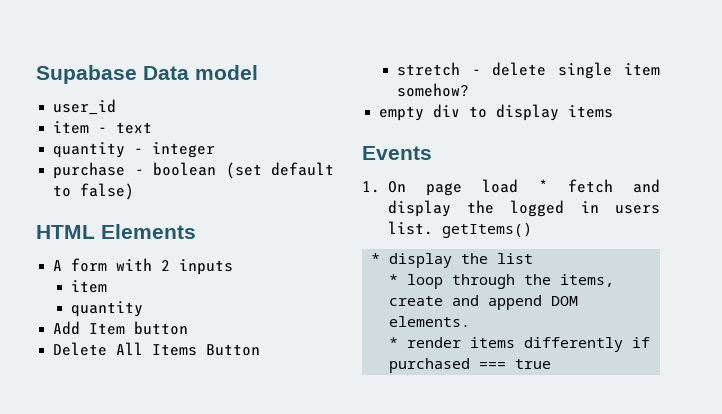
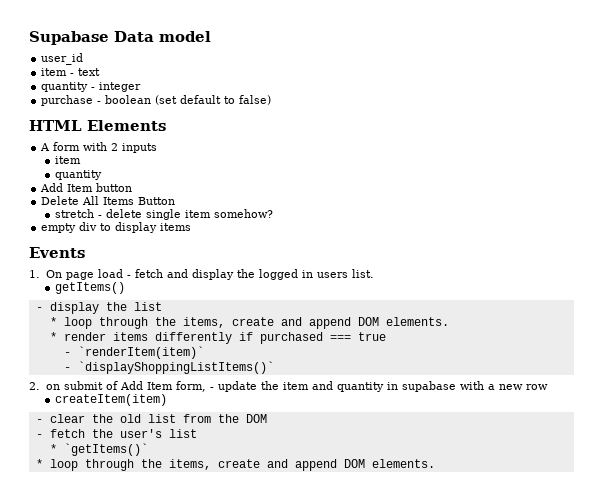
[538,179,548,192] * -> [126,275,131,278] -
(433, 228) none -> (374, 273) //
[371,253,381,264] * -> [35,307,43,311] -
(552, 364) none -> [63,346,204,359] [63,361,274,374] [29,381,548,392] [54,394,167,406] [35,414,267,423] [35,429,197,438] [49,443,148,456] [35,459,435,471] // - `renderItem(item)` // - `displayShoppingListItems()` // 2. on submit of Add Item form, - update the item and quantity in supabase with a new row // createItem(item) // - clear the old list from the DOM // - fetch the user's list // * `getItems()` // * loop through the items, create and append DOM elements.

